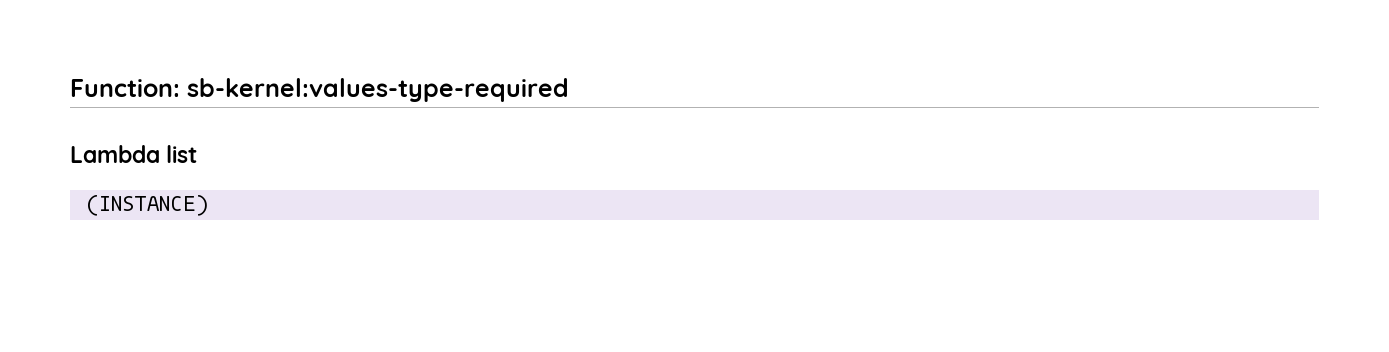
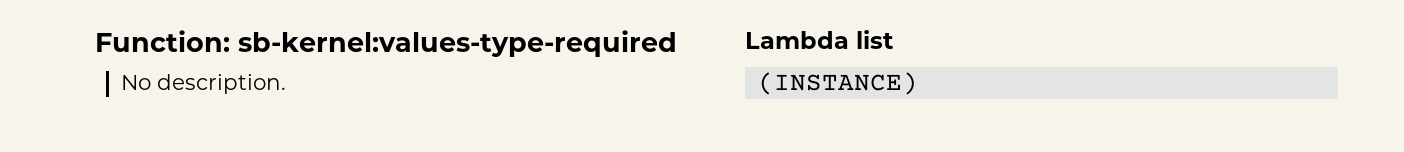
(569, 90) none -> [120,74,286,94] // No description.

